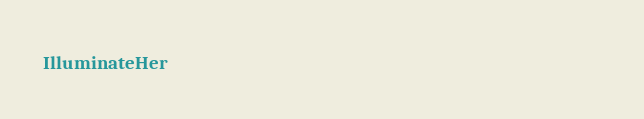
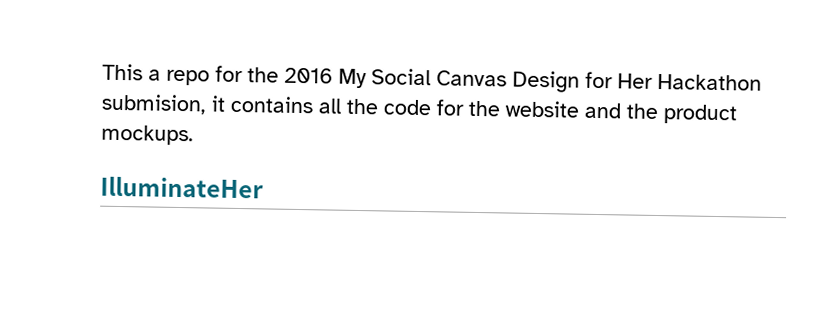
(43, 62) none -> [102,63,762,93] [101,93,737,125] [101,124,194,146] This a repo for the 2016 My Social Canvas Design for Her Hackathon submision, it contains all the code for the website and the product mockups. //

